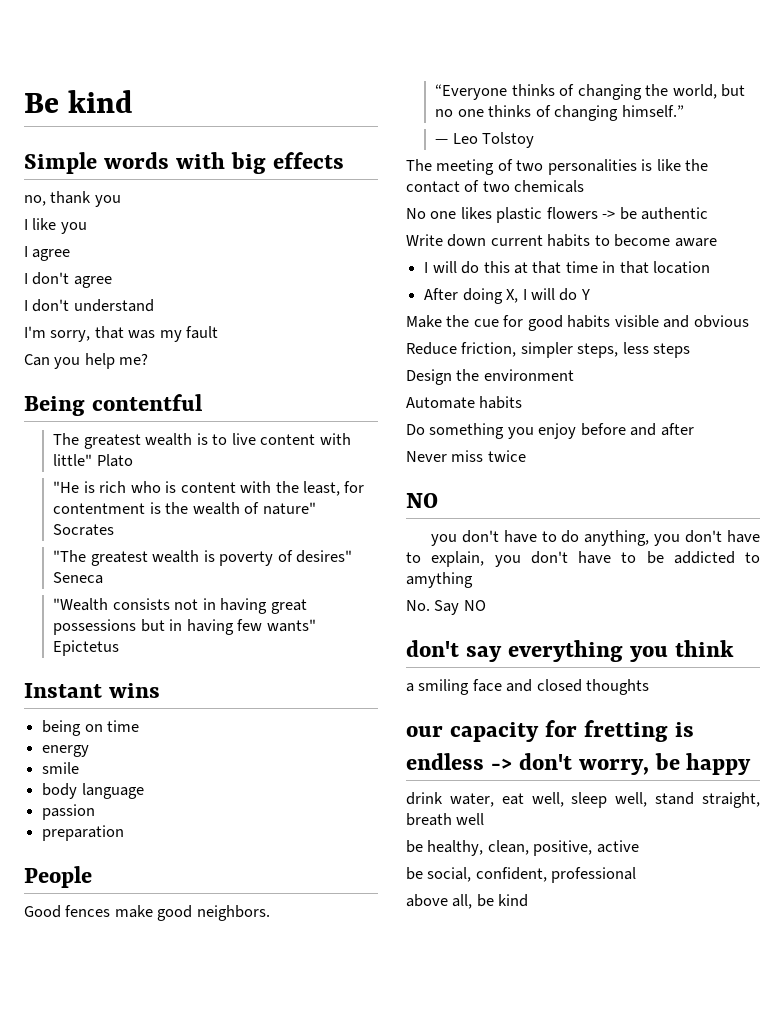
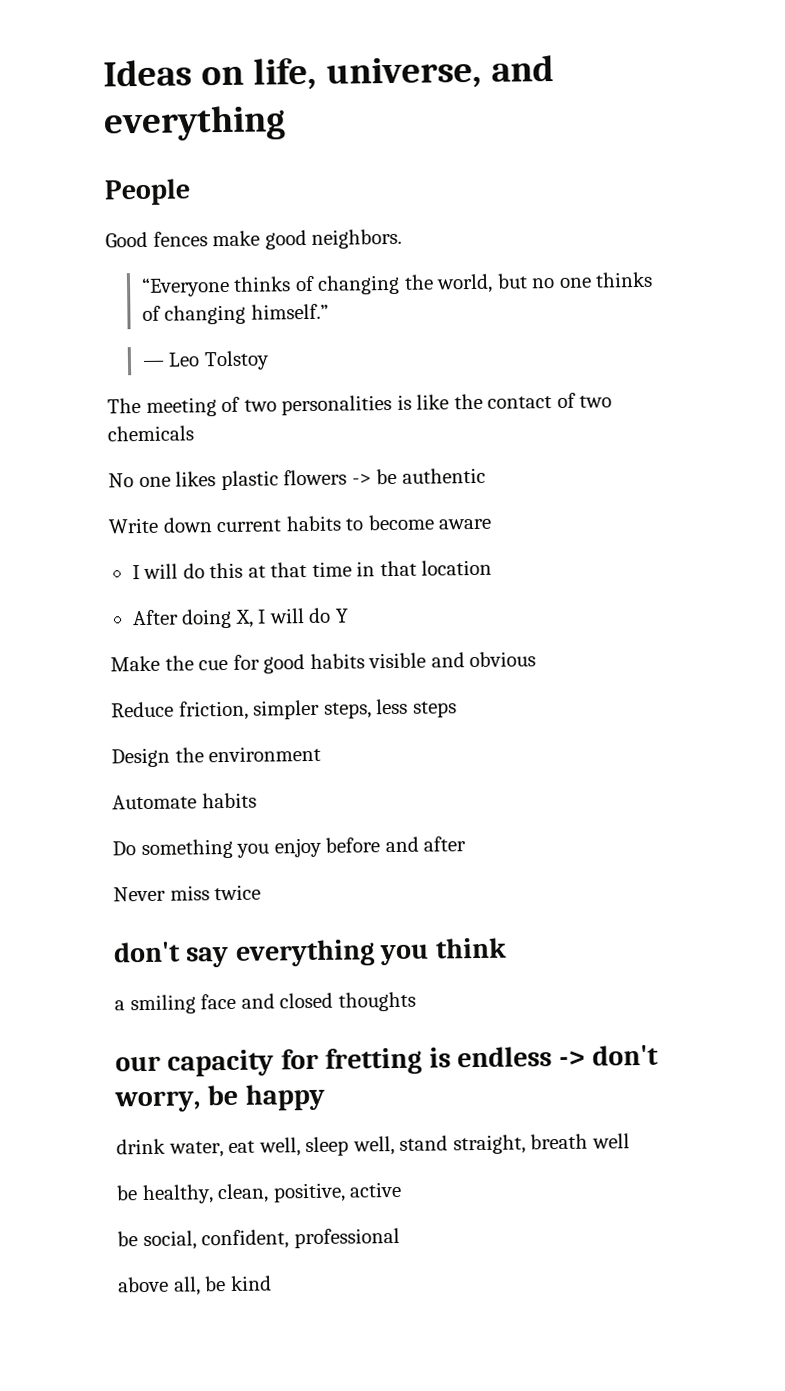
[24,90,134,113] [24,152,344,174] [24,191,121,207] [24,218,87,234] [24,246,71,261] [24,272,112,288] [24,299,154,312] [24,326,219,342] [24,353,149,369] [24,394,202,416] [53,433,351,449] [53,454,133,467] [53,481,365,496] [53,502,316,515] [53,524,115,536] [53,550,353,566] [53,572,104,584] [53,598,307,614] [53,619,316,635] [53,640,120,656] [24,683,160,698] [42,720,140,736] [42,745,90,757] [42,762,80,774] [42,783,144,799] [42,804,96,820] [42,825,125,841] Be kind // Simple words with big effects // no, thank you // I like you // I agree // I don't agree // I don't understand // I'm sorry, that was my fault // Can you help me? // Being contentful // The greatest wealth is to live content with little" Plato // "He is rich who is content with the least, for contentment is the wealth of nature" Socrates // "The greatest wealth is poverty of desires" Seneca // "Wealth consists not in having great possessions but in having few wants" Epictetus // Instant wins // being on time // energy // smile // body language // passion // preparation -> [103,55,554,91] [103,105,286,142] Ideas on life, universe, and everything
[406,493,438,508] [430,530,760,546] [406,551,760,567] [406,572,473,588] [406,600,486,615] // NO // you don't have to do anything, you don't have to explain, you don't have to be addicted to amything // No. Say NO -> (262, 892) none

